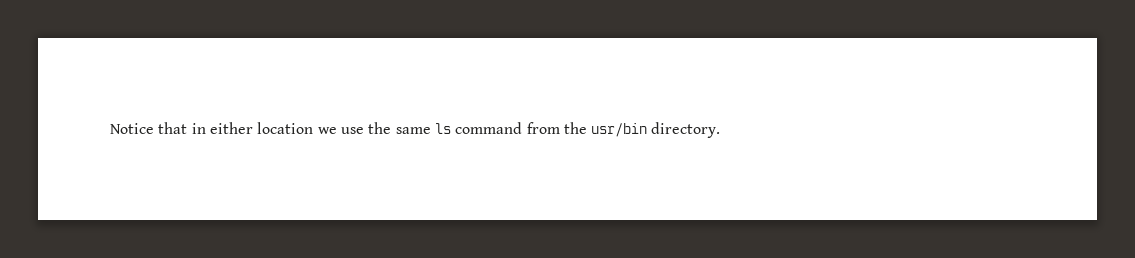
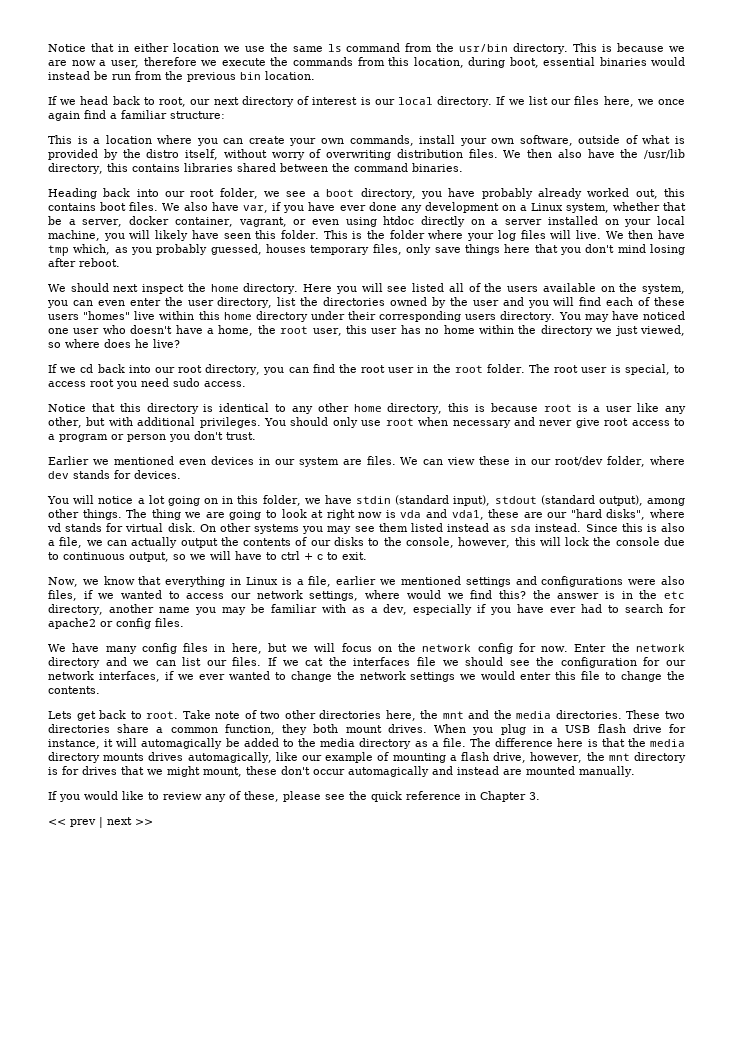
(721, 130) none -> [573,43,685,52] [48,57,685,68] [48,71,315,82] [48,96,685,107] [48,110,225,121] [48,135,685,146] [48,149,685,160] [48,163,463,174] [48,188,686,199] [48,202,686,213] [48,216,685,227] [48,230,685,241] [48,244,686,256] [48,258,120,267] [48,283,685,294] [47,297,686,308] [48,311,685,322] [48,325,686,336] [48,339,180,348] [48,364,685,375] [48,378,246,389] [48,403,687,414] [48,417,685,428] [48,431,256,442] [48,456,685,467] [48,470,181,479] [47,495,685,506] [48,509,685,520] [47,523,685,534] [48,537,685,548] [48,551,367,562] [48,576,685,587] [48,590,686,601] [48,604,686,615] [48,618,184,629] [48,643,686,654] [48,657,686,668] [48,671,686,682] [48,686,100,694] [48,710,685,721] [48,724,687,735] [48,738,685,749] [48,752,687,763] [48,766,635,777] [48,791,540,802] [48,817,153,828] This is because we are now a user, therefore we execute the commands from this location, during boot, essential binaries would instead be run from the previous bin location. // If we head back to root, our next directory of interest is our local directory. If we list our files here, we once again find a familiar structure: // This is a location where you can create your own commands, install your own software, outside of what is provided by the distro itself, without worry of overwriting distribution files. We then also have the /usr/lib directory, this contains libraries shared between the command binaries. // Heading back into our root folder, we see a boot directory, you have probably already worked out, this contains boot files. We also have var, if you have ever done any development on a Linux system, whether that be a server, docker container, vagrant, or even using htdoc directly on a server installed on your local machine, you will likely have seen this folder. This is the folder where your log files will live. We then have tmp which, as you probably guessed, houses temporary files, only save things here that you don't mind losing after reboot. // We should next inspect the home directory. Here you will see listed all of the users available on the system, you can even enter the user directory, list the directories owned by the user and you will find each of these users "homes" live within this home directory under their corresponding users directory. You may have noticed one user who doesn't have a home, the root user, this user has no home within the directory we just viewed, so where does he live? // If we cd back into our root directory, you can find the root user in the root folder. The root user is special, to access root you need sudo access. // Notice that this directory is identical to any other home directory, this is because root is a user like any other, but with additional privileges. You should only use root when necessary and never give root access to a program or person you don't trust. // Earlier we mentioned even devices in our system are files. We can view these in our root/dev folder, where dev stands for devices. // You will notice a lot going on in this folder, we have stdin (standard input), stdout (standard output), among other things. The thing we are going to look at right now is vda and vda1, these are our "hard disks", where vd stands for virtual disk. On other systems you may see them listed instead as sda instead. Since this is also a file, we can actually output the contents of our disks to the console, however, this will lock the console due to continuous output, so we will have to ctrl + c to exit. // Now, we know that everything in Linux is a file, earlier we mentioned settings and configurations were also files, if we wanted to access our network settings, where would we find this? the answer is in the etc directory, another name you may be familiar with as a dev, especially if you have ever had to search for apache2 or config files. // We have many config files in here, but we will focus on the network config for now. Enter the network directory and we can list our files. If we cat the interfaces file we should see the configuration for our network interfaces, if we ever wanted to change the network settings we would enter this file to change the contents. // Lets get back to root. Take note of two other directories here, the mnt and the media directories. These two directories share a common function, they both mount drives. When you plug in a USB flash drive for instance, it will automagically be added to the media directory as a file. The difference here is that the media directory mounts drives automagically, like our example of mounting a flash drive, however, the mnt directory is for drives that we might mount, these don't occur automagically and instead are mounted manually. // If you would like to review any of these, please see the quick reference in Chapter 3. // << prev | next >>

